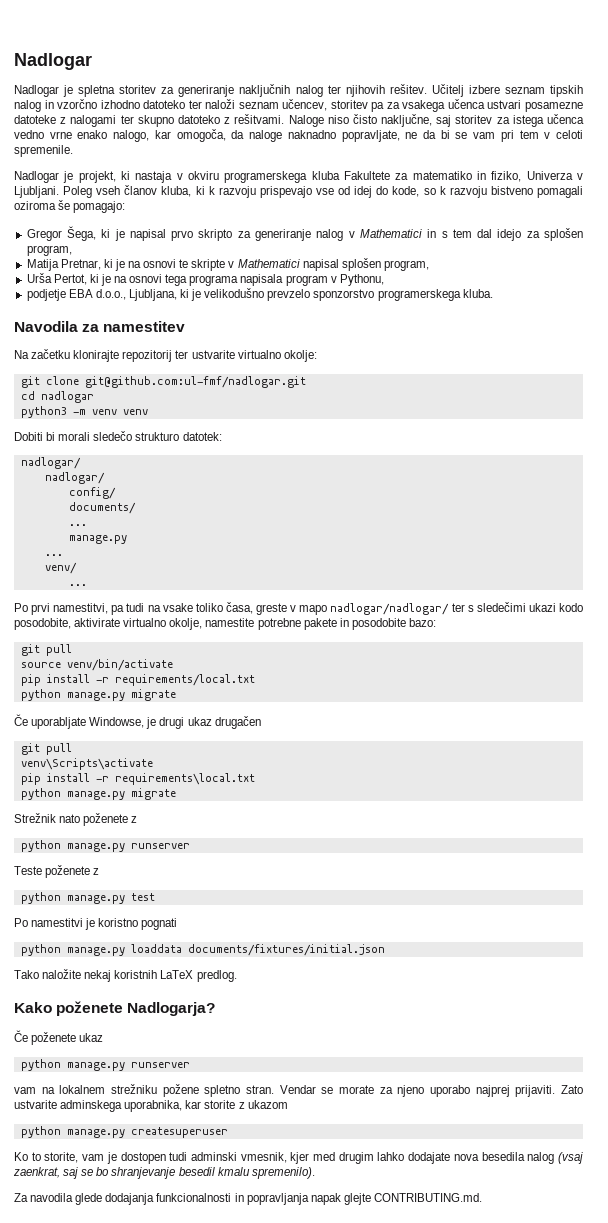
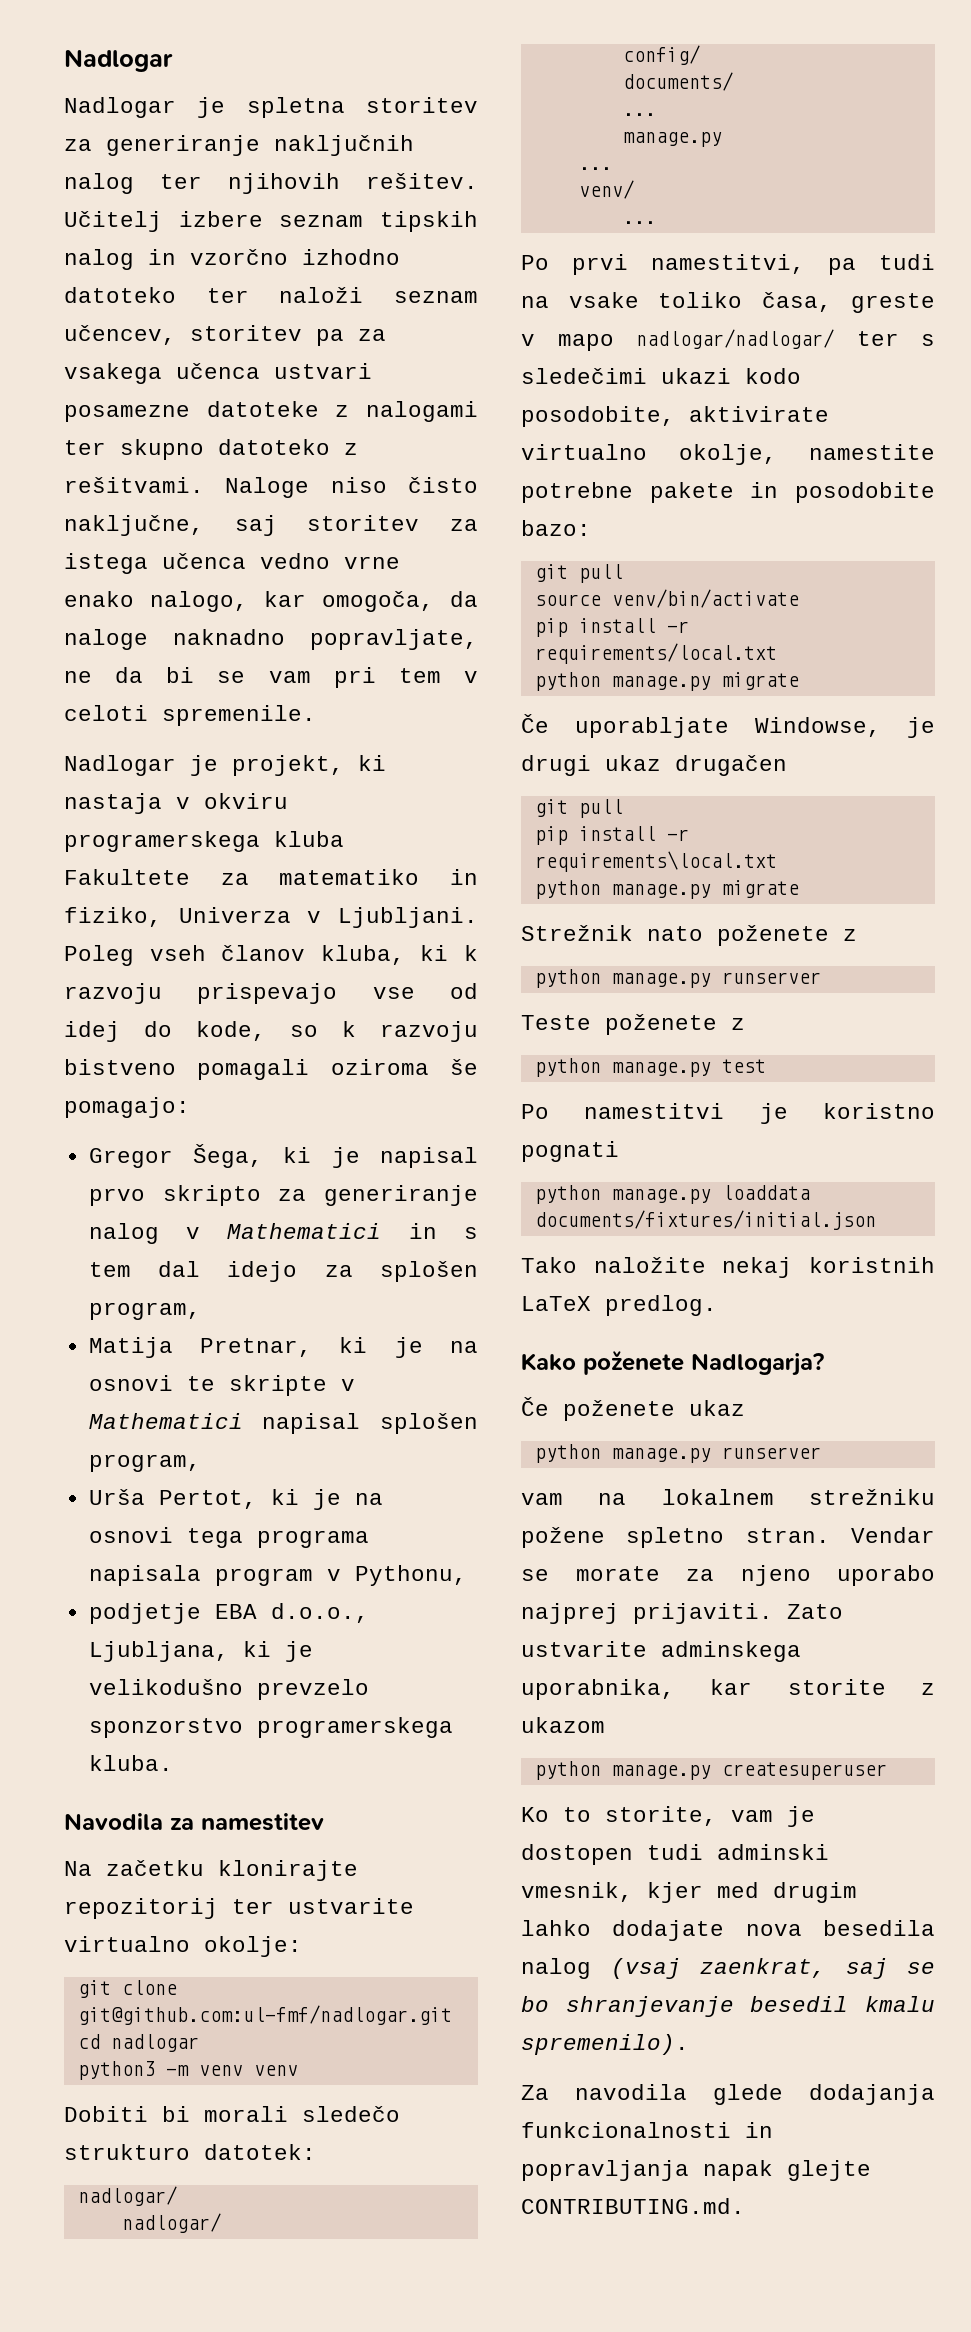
[20,758,153,770] // venv\Scripts\activate -> (623, 808) none

